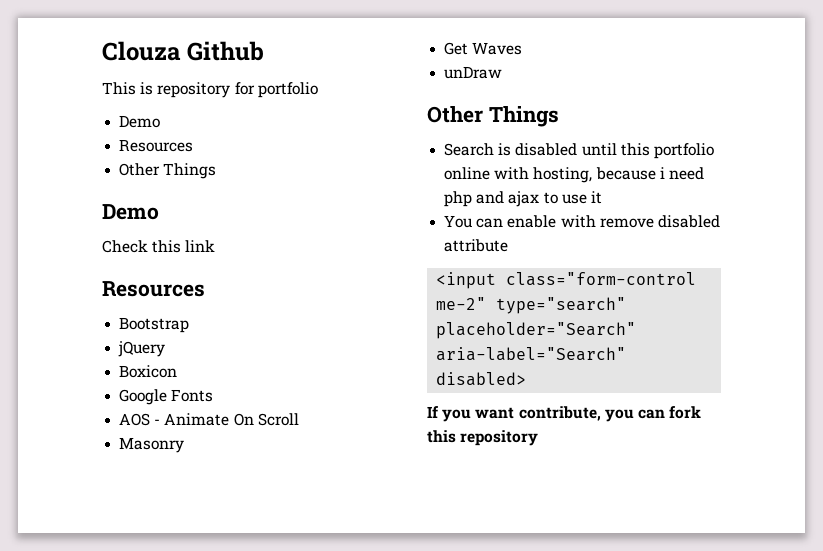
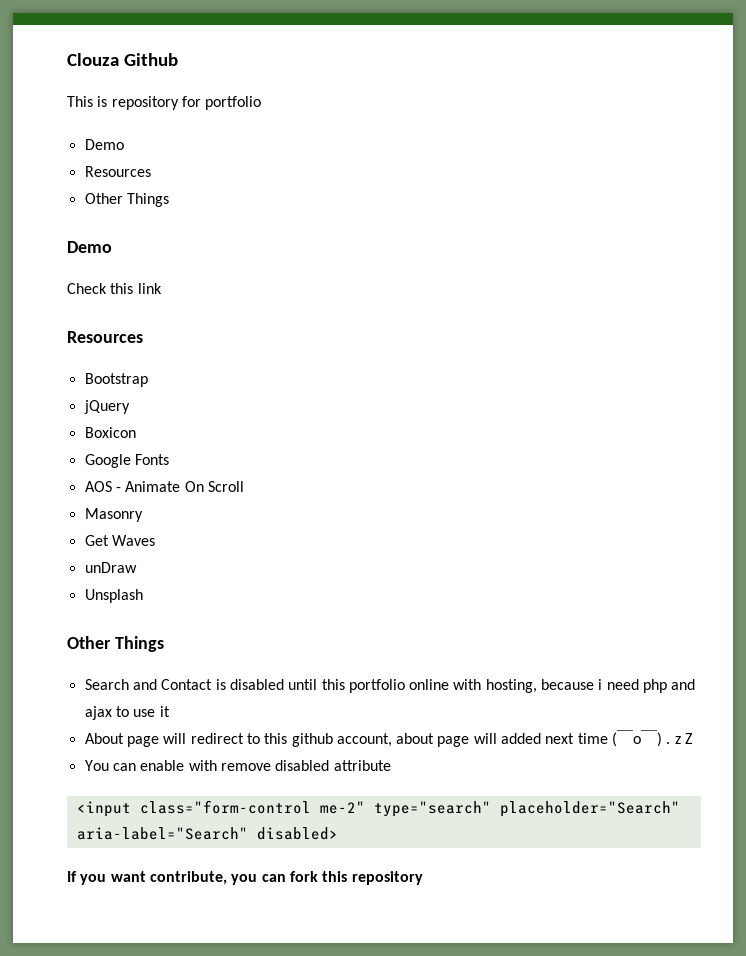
(503, 72) none -> [84,589,143,603] // Unsplash
(495, 149) none -> [132,679,213,690] and Contact
(602, 197) none -> [84,730,694,747] // About page will redirect to this github account, about page will added next time (￣o￣) . z Z

